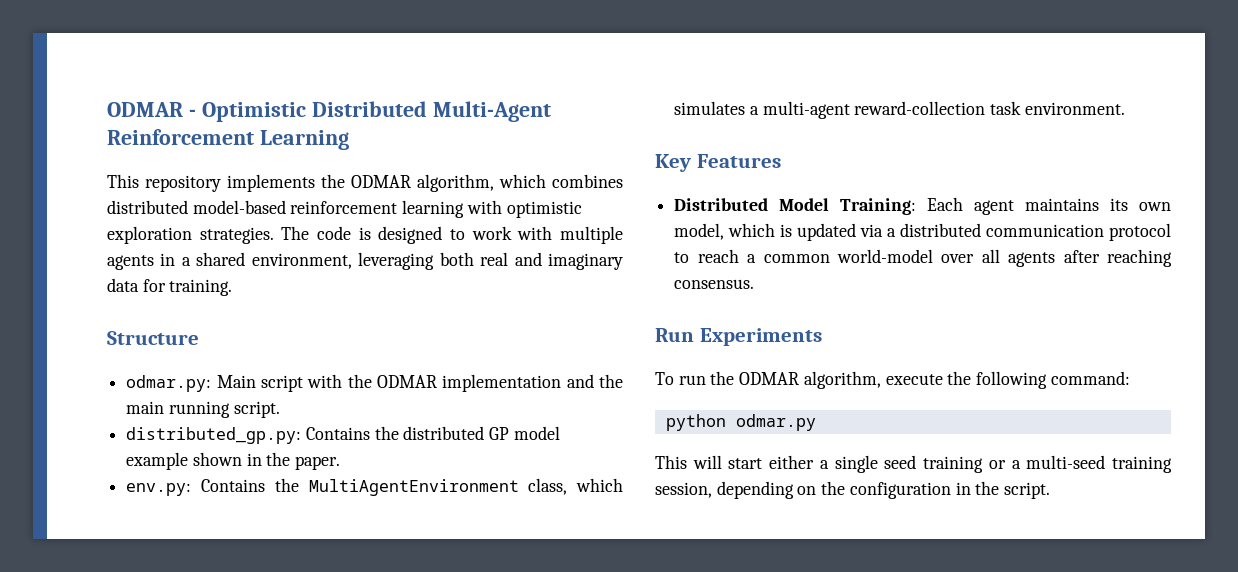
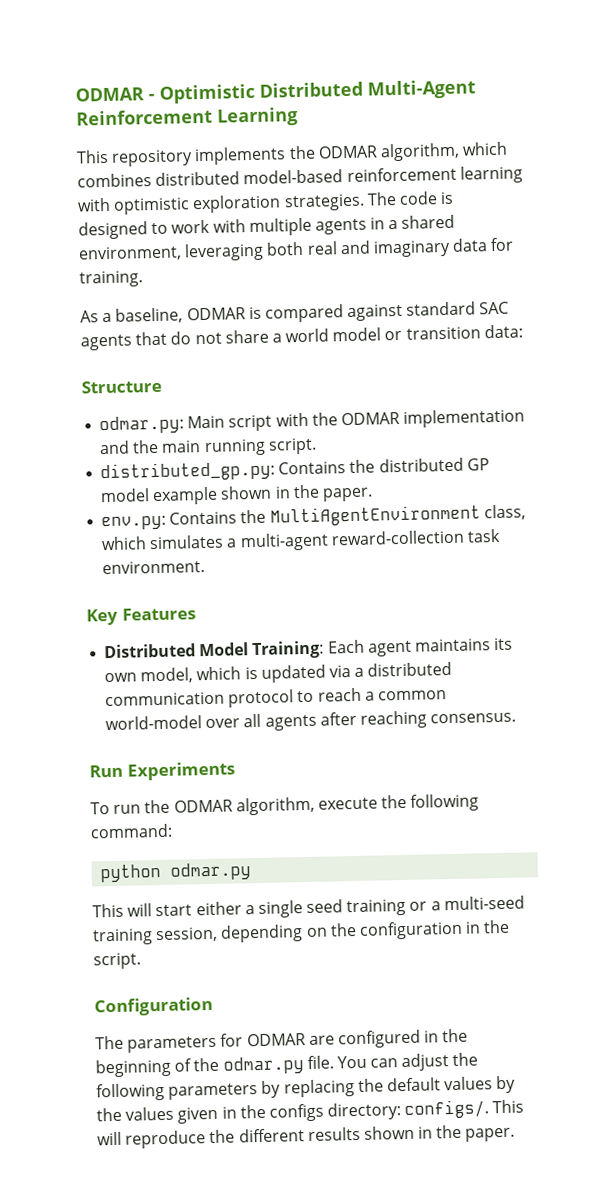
(233, 287) none -> [80,301,510,324] [80,324,523,351] // As a baseline, ODMAR is compared against standard SAC agents that do not share a world model or transition data:
(1051, 490) none -> [94,996,213,1017] [95,1028,469,1053] [95,1052,479,1078] [96,1075,517,1102] [96,1099,525,1124] [97,1124,516,1149] // Configuration // The parameters for ODMAR are configured in the beginning of the odmar.py file. You can adjust the following parameters by replacing the default values by the values given in the configs directory: configs/. This will reproduce the different results shown in the paper.

